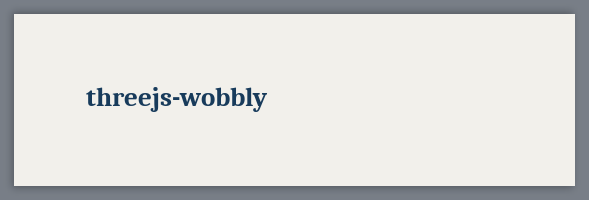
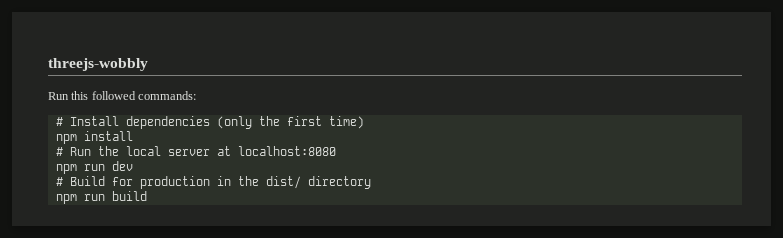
(268, 99) none -> [48,91,197,100] [55,116,364,129] [55,131,133,144] [55,146,336,156] [55,161,133,174] [55,176,371,189] [55,191,147,204] // Run this followed commands: // # Install dependencies (only the first time) // npm install // # Run the local server at localhost:8080 // npm run dev // # Build for production in the dist/ directory // npm run build

